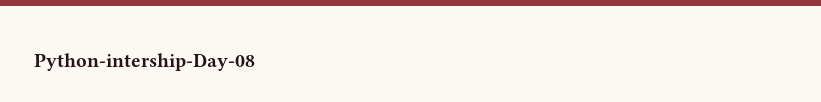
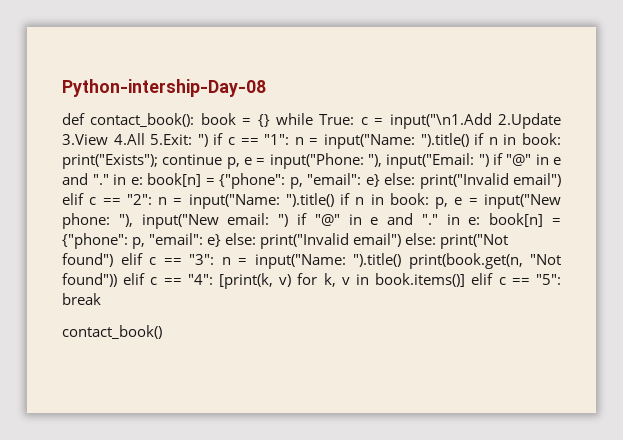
(255, 62) none -> [62,113,561,129] [62,133,562,149] [62,153,561,169] [62,173,561,189] [62,193,561,209] [62,213,561,229] [62,233,509,249] [62,253,561,269] [62,273,561,289] [62,293,101,305] [62,325,162,339] // def contact_book(): book = {} while True: c = input("\n1.Add 2.Update 3.View 4.All 5.Exit: ") if c == "1": n = input("Name: ").title() if n in book: print("Exists"); continue p, e = input("Phone: "), input("Email: ") if "@" in e and "." in e: book[n] = {"phone": p, "email": e} else: print("Invalid email") elif c == "2": n = input("Name: ").title() if n in book: p, e = input("New phone: "), input("New email: ") if "@" in e and "." in e: book[n] = {"phone": p, "email": e} else: print("Invalid email") else: print("Not found") elif c == "3": n = input("Name: ").title() print(book.get(n, "Not found")) elif c == "4": [print(k, v) for k, v in book.items()] elif c == "5": break // contact_book()

